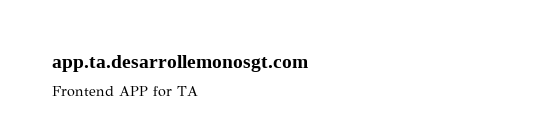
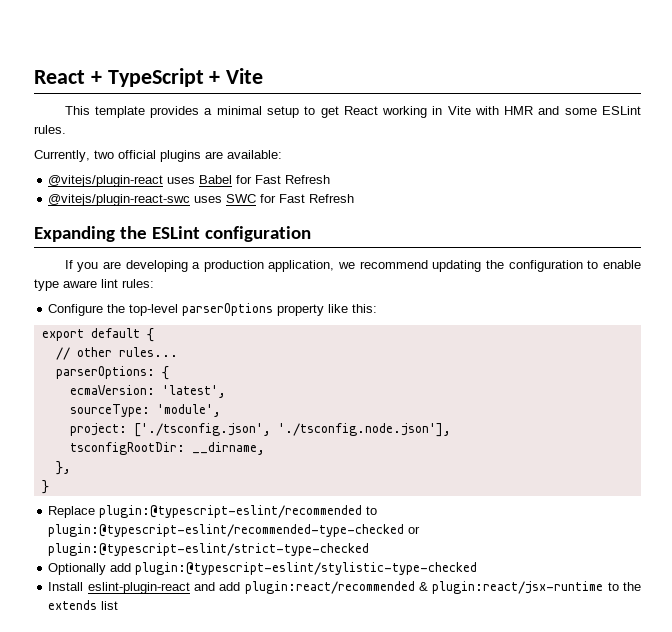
[52,55,308,72] [52,86,198,97] app.ta.desarrollemonosgt.com // Frontend APP for TA -> [34,68,264,87] [64,106,641,118] [34,125,66,134] [34,150,282,162] [48,175,331,187] [48,194,355,206] [34,226,311,242] [64,260,642,272] [34,279,154,291] [48,303,378,316] [41,328,154,342] [55,347,178,360] [55,366,169,380] [69,385,226,398] [69,404,221,417] [69,423,451,437] [69,442,265,455] [55,461,71,475] [41,480,49,494] [48,505,378,518] [48,524,421,537] [48,543,370,556] [48,562,478,575] [48,581,641,594] [48,600,119,610] React + TypeScript + Vite // This template provides a minimal setup to get React working in Vite with HMR and some ESLint rules. // Currently, two official plugins are available: // @vitejs/plugin-react uses Babel for Fast Refresh // @vitejs/plugin-react-swc uses SWC for Fast Refresh // Expanding the ESLint configuration // If you are developing a production application, we recommend updating the configuration to enable type aware lint rules: // Configure the top-level parserOptions property like this: // export default { // // other rules... // parserOptions: { // ecmaVersion: 'latest', // sourceType: 'module', // project: ['./tsconfig.json', './tsconfig.node.json'], // tsconfigRootDir: __dirname, // }, // } // Replace plugin:@typescript-eslint/recommended to plugin:@typescript-eslint/recommended-type-checked or plugin:@typescript-eslint/strict-type-checked // Optionally add plugin:@typescript-eslint/stylistic-type-checked // Install eslint-plugin-react and add plugin:react/recommended & plugin:react/jsx-runtime to the extends list

